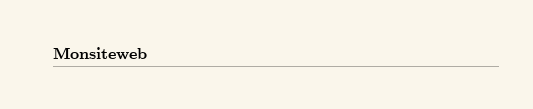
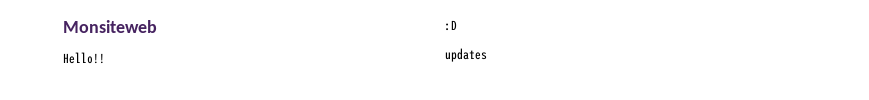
(147, 53) none -> [63,52,105,64] [445,20,457,31] [445,48,487,62] // Hello!! // :D // updates

